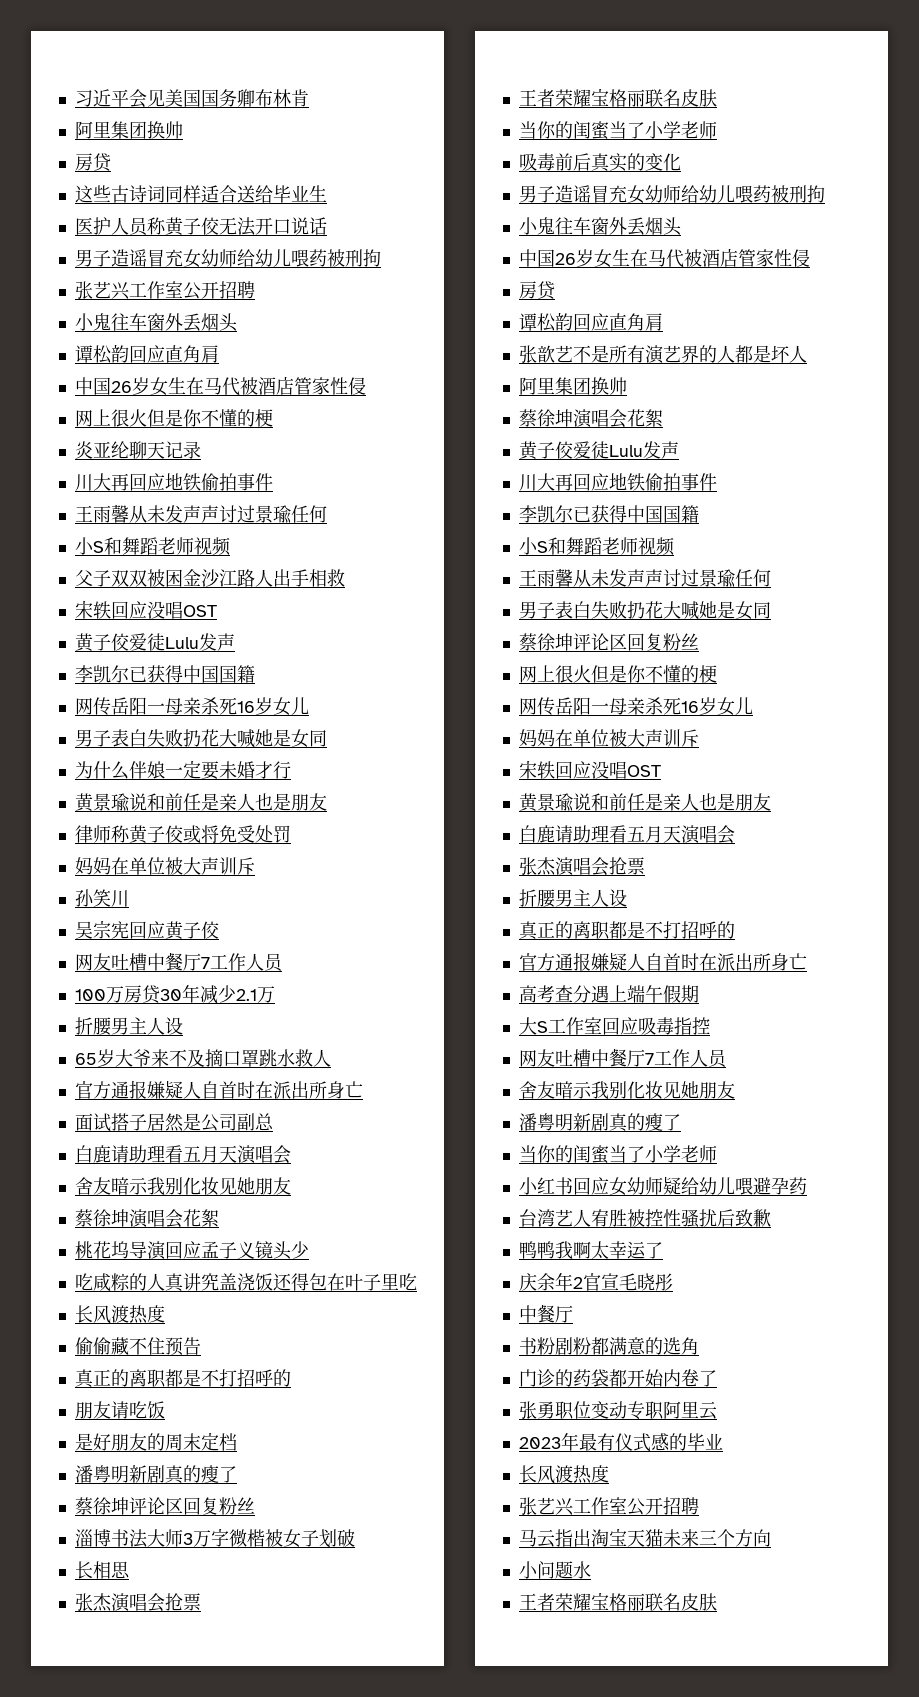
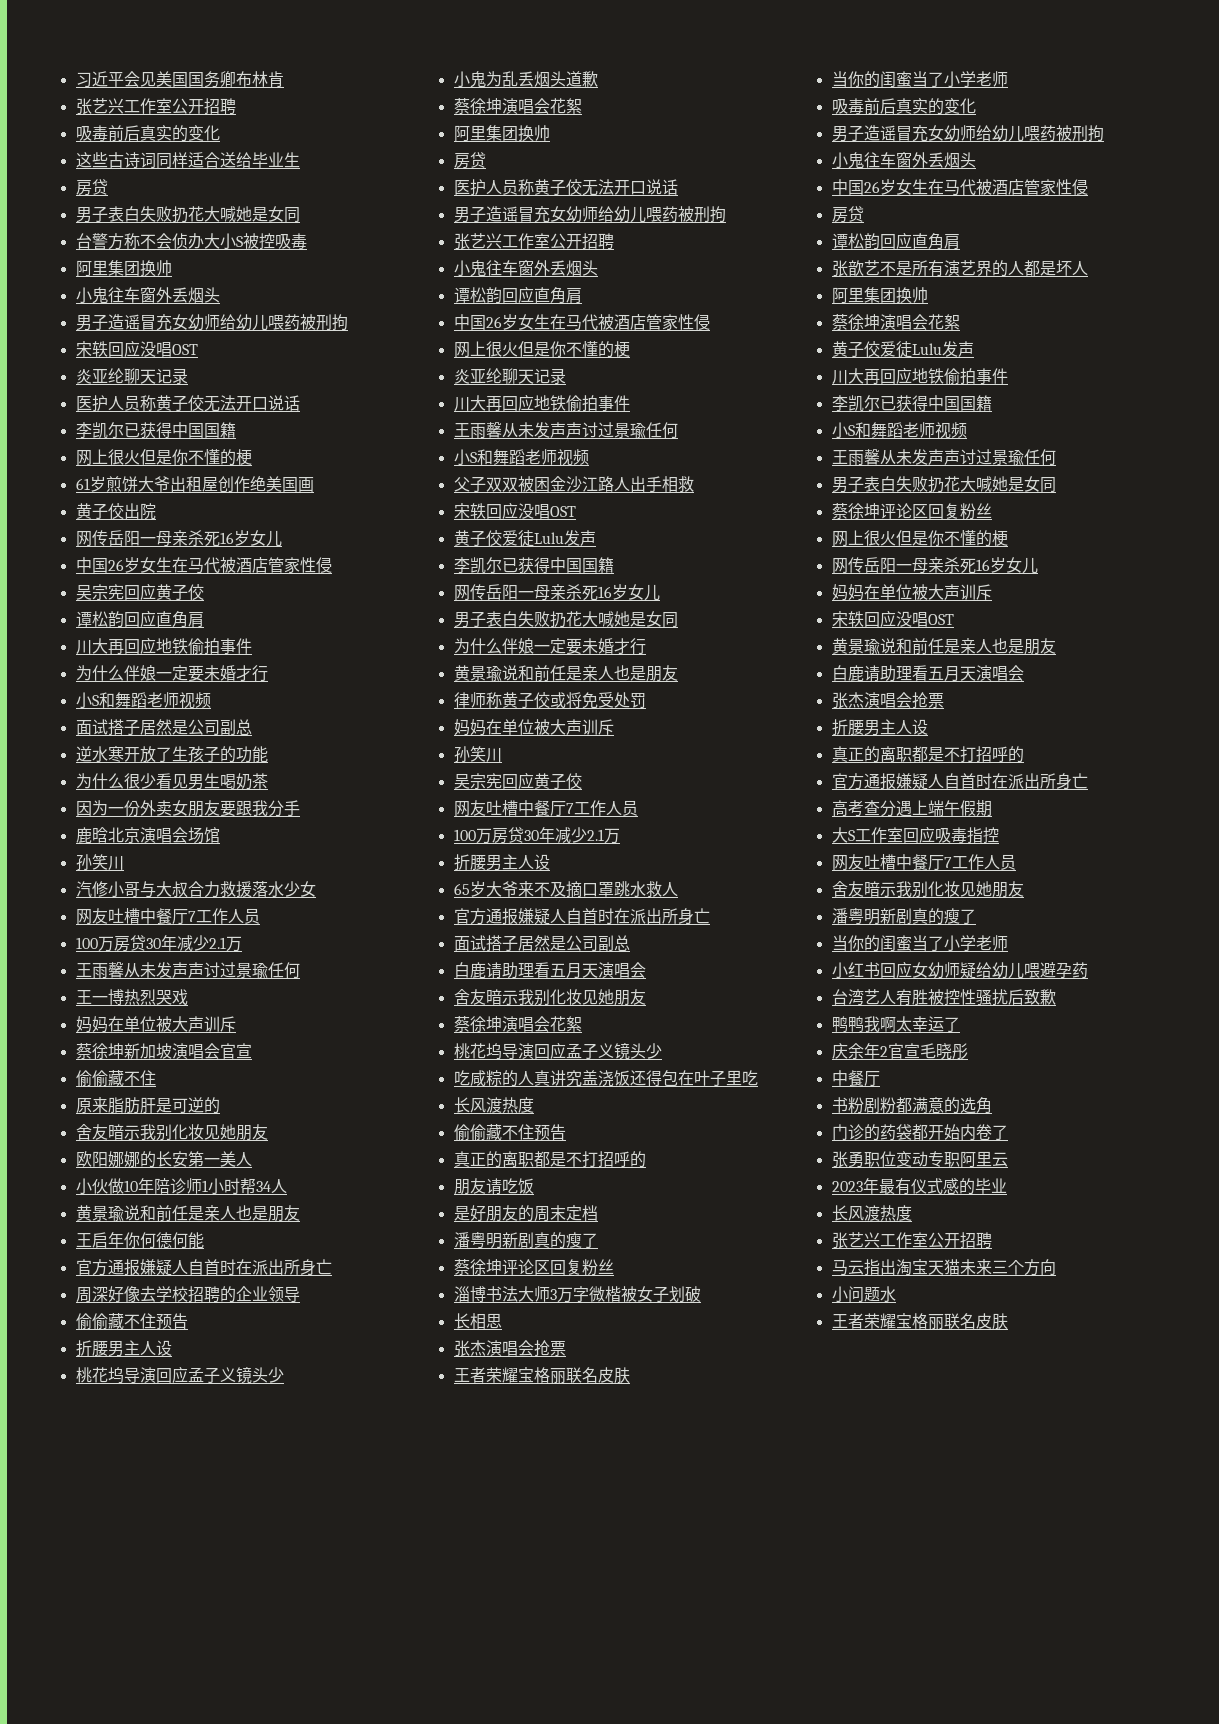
[74,121,183,139] [74,153,112,172] 阿里集团换帅 // 房贷 -> [75,98,236,115] [75,125,220,142] 张艺兴工作室公开招聘 // 吸毒前后真实的变化
(327, 193) none -> [75,179,108,195] [75,206,300,223] [75,233,307,250] [75,260,172,277] [75,287,220,304] [75,314,348,331] [75,340,198,357] [75,368,188,384] [75,395,300,412] [75,422,236,439] [75,449,252,466] [75,476,314,493] [75,503,156,520] [75,530,282,547] [75,557,332,574] [75,583,204,601] [75,610,204,628] [75,637,252,655] [75,665,268,682] [75,692,211,709] [75,719,252,736] [75,746,268,763] [75,773,268,790] [75,800,300,817] [75,827,220,844] [75,854,124,870] [75,881,316,898] [75,908,260,925] [75,935,242,952] [75,962,300,979] [75,989,188,1006] [75,1016,236,1033] [75,1043,252,1060] [75,1070,156,1087] [75,1097,220,1114] [75,1124,268,1141] [75,1151,252,1168] [75,1178,287,1195] [75,1205,300,1222] [75,1232,204,1249] [75,1259,332,1276] [75,1286,300,1303] [75,1313,188,1330] [75,1340,172,1357] [75,1366,284,1384] [453,71,598,88] [453,98,582,115] [453,125,550,142] [453,152,486,168] // 房贷 // 男子表白失败扔花大喊她是女同 // 台警方称不会侦办大小S被控吸毒 // 阿里集团换帅 // 小鬼往车窗外丢烟头 // 男子造谣冒充女幼师给幼儿喂药被刑拘 // 宋轶回应没唱OST // 炎亚纶聊天记录 // 医护人员称黄子佼无法开口说话 // 李凯尔已获得中国国籍 // 网上很火但是你不懂的梗 // 61岁煎饼大爷出租屋创作绝美国画 // 黄子佼出院 // 网传岳阳一母亲杀死16岁女儿 // 中国26岁女生在马代被酒店管家性侵 // 吴宗宪回应黄子佼 // 谭松韵回应直角肩 // 川大再回应地铁偷拍事件 // 为什么伴娘一定要未婚才行 // 小S和舞蹈老师视频 // 面试搭子居然是公司副总 // 逆水寒开放了生孩子的功能 // 为什么很少看见男生喝奶茶 // 因为一份外卖女朋友要跟我分手 // 鹿晗北京演唱会场馆 // 孙笑川 // 汽修小哥与大叔合力救援落水少女 // 网友吐槽中餐厅7工作人员 // 100万房贷30年减少2.1万 // 王雨馨从未发声声讨过景瑜任何 // 王一博热烈哭戏 // 妈妈在单位被大声训斥 // 蔡徐坤新加坡演唱会官宣 // 偷偷藏不住 // 原来脂肪肝是可逆的 // 舍友暗示我别化妆见她朋友 // 欧阳娜娜的长安第一美人 // 小伙做10年陪诊师1小时帮34人 // 黄景瑜说和前任是亲人也是朋友 // 王启年你何德何能 // 官方通报嫌疑人自首时在派出所身亡 // 周深好像去学校招聘的企业领导 // 偷偷藏不住预告 // 折腰男主人设 // 桃花坞导演回应孟子义镜头少 // 小鬼为乱丢烟头道歉 // 蔡徐坤演唱会花絮 // 阿里集团换帅 // 房贷

